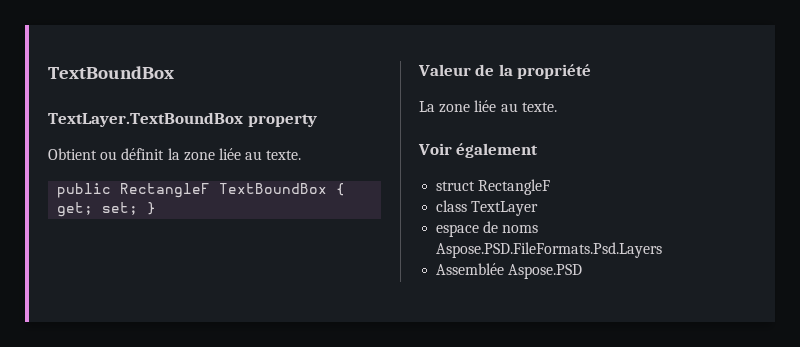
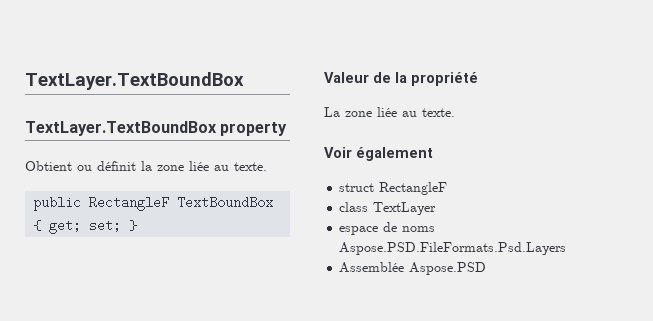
[48,66,174,79] TextBoundBox -> [25,72,244,90] TextLayer.TextBoundBox

